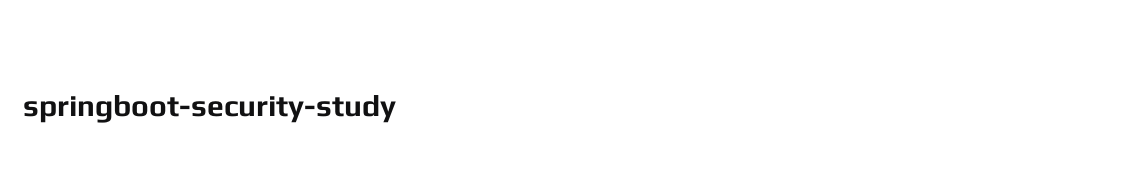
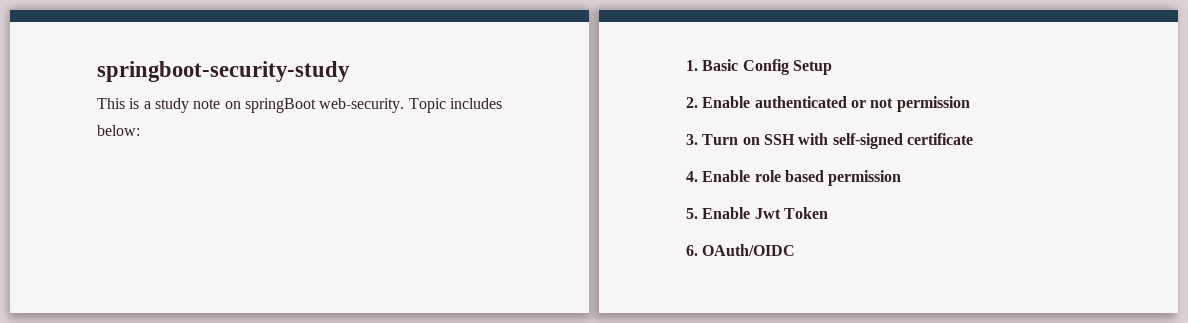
(396, 109) none -> [97,98,502,113] [97,125,140,136] [686,59,832,75] [686,96,970,112] [686,133,973,149] [686,170,902,186] [686,207,828,219] [686,244,796,256] // This is a study note on springBoot web-security. Topic includes below: // 1. Basic Config Setup // 2. Enable authenticated or not permission // 3. Turn on SSH with self-signed certificate // 4. Enable role based permission // 5. Enable Jwt Token // 6. OAuth/OIDC

